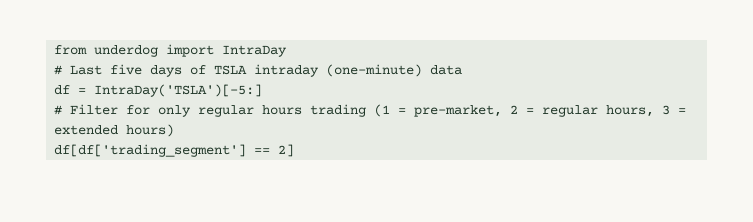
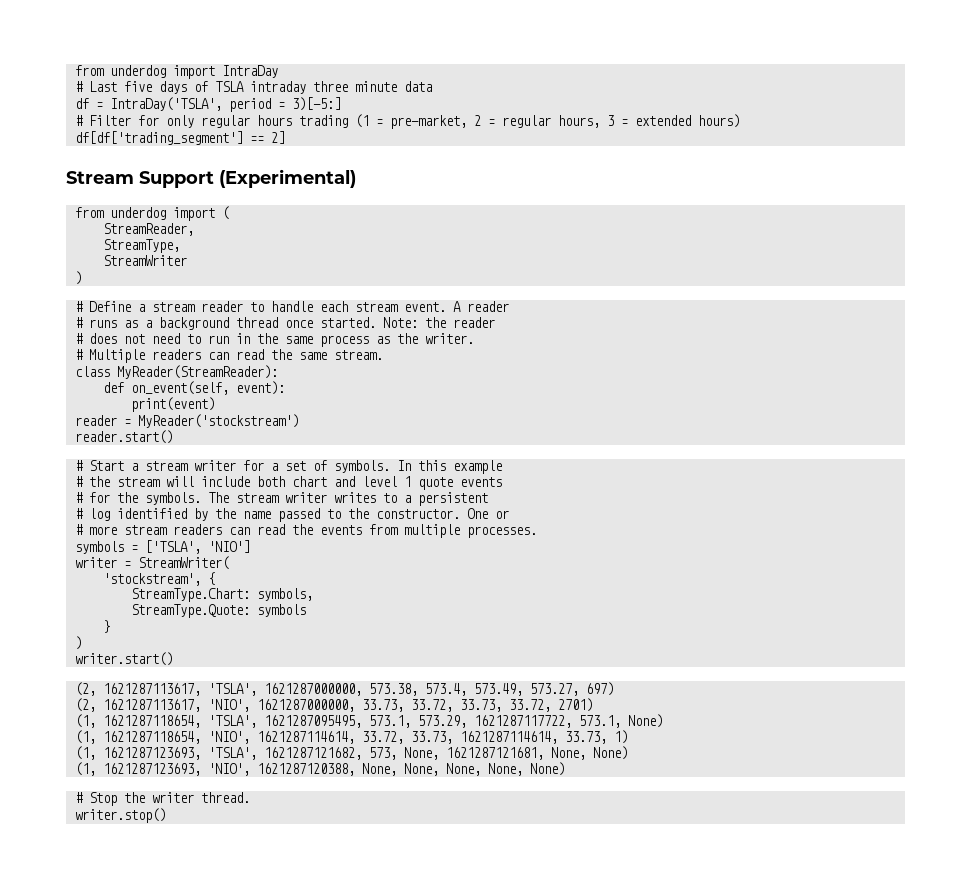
[325,64,422,77] (one-minute) -> [312,81,397,92] three minute
[93,84,262,97] IntraDay('TSLA')[-5:] -> [109,97,341,112] IntraDay('TSLA', period = 3)[-5:]
(294, 150) none -> [66,169,356,188] [74,206,229,221] [102,223,194,236] [102,239,180,253] [102,255,187,266] [74,271,82,285] [74,301,509,312] [74,317,495,330] [74,333,474,347] [74,349,383,363] [74,365,278,379] [102,381,285,395] [130,397,215,412] [74,414,299,428] [74,430,173,444] [74,460,502,474] [74,476,502,490] [74,492,488,506] [74,508,509,522] [74,524,537,538] [74,540,250,554] [74,556,229,570] [102,572,215,586] [130,588,313,602] [130,604,306,618] [102,620,110,633] [74,636,82,650] [74,652,173,666] [74,682,614,696] [74,698,593,712] [74,714,663,728] [74,730,628,744] [74,746,628,760] [74,762,565,776] [74,792,250,806] [74,808,166,823] // Stream Support (Experimental) // from underdog import ( // StreamReader, // StreamType, // StreamWriter // ) // # Define a stream reader to handle each stream event. A reader // # runs as a background thread once started. Note: the reader // # does not need to run in the same process as the writer. // # Multiple readers can read the same stream. // class MyReader(StreamReader): // def on_event(self, event): // print(event) // reader = MyReader('stockstream') // reader.start() // # Start a stream writer for a set of symbols. In this example // # the stream will include both chart and level 1 quote events // # for the symbols. The stream writer writes to a persistent // # log identified by the name passed to the constructor. One or // # more stream readers can read the events from multiple processes. // symbols = ['TSLA', 'NIO'] // writer = StreamWriter( // 'stockstream', { // StreamType.Chart: symbols, // StreamType.Quote: symbols // } // ) // writer.start() // (2, 1621287113617, 'TSLA', 1621287000000, 573.38, 573.4, 573.49, 573.27, 697) // (2, 1621287113617, 'NIO', 1621287000000, 33.73, 33.72, 33.73, 33.72, 2701) // (1, 1621287118654, 'TSLA', 1621287095495, 573.1, 573.29, 1621287117722, 573.1, None) // (1, 1621287118654, 'NIO', 1621287114614, 33.72, 33.73, 1621287114614, 33.73, 1) // (1, 1621287123693, 'TSLA', 1621287121682, 573, None, 1621287121681, None, None) // (1, 1621287123693, 'NIO', 1621287120388, None, None, None, None, None) // # Stop the writer thread. // writer.stop()

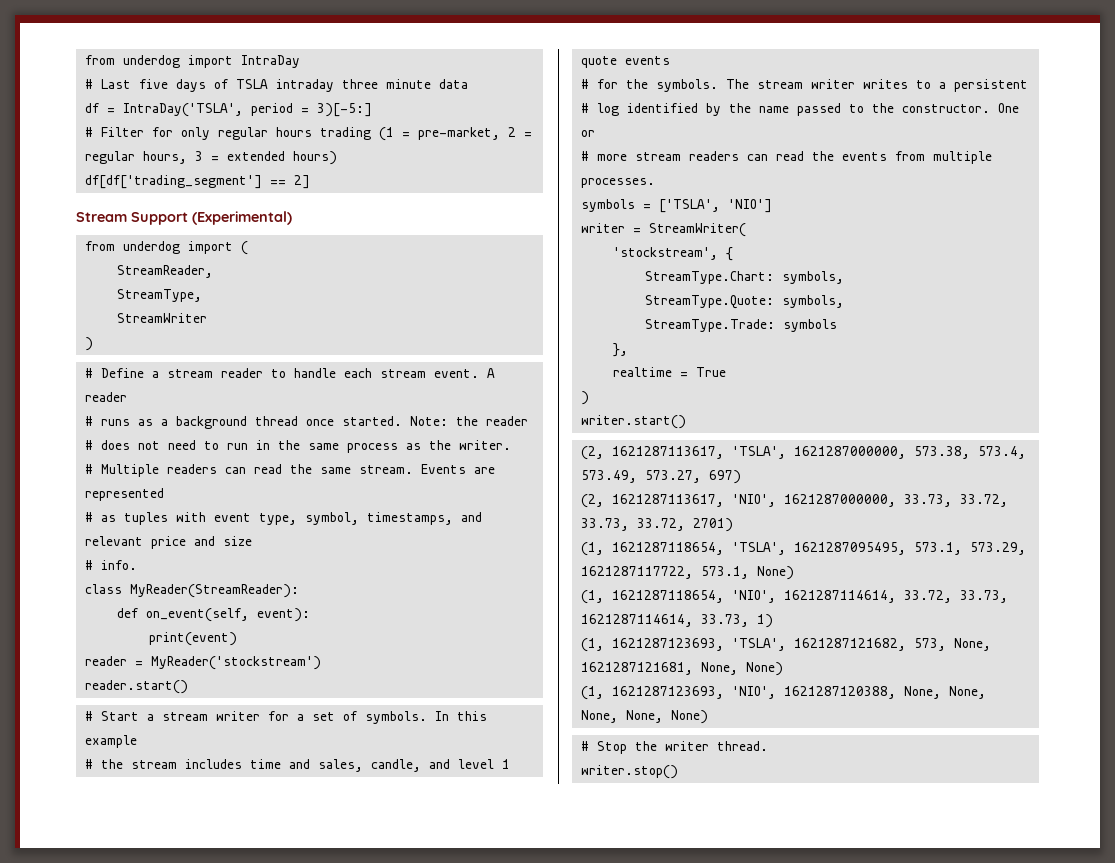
(383, 355) none -> [421,464,495,474] [85,488,164,501] [85,512,482,525] [85,536,252,549] [85,560,137,570] Events are represented // # as tuples with event type, symbol, timestamps, and relevant price and size // # info.
[165,476,327,487] will include both chart -> [185,759,421,772] includes time and sales, candle,
(250, 611) none -> [782,295,844,308] [645,319,775,332] symbols, // StreamType.Trade:
[102,620,110,633] } -> [613,343,628,357] [613,367,726,377] }, // realtime = True

